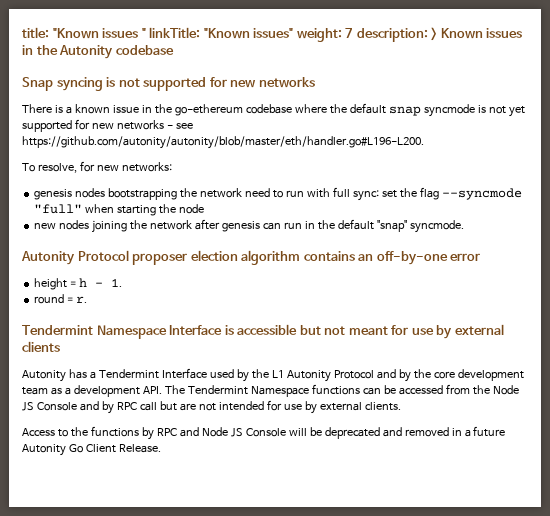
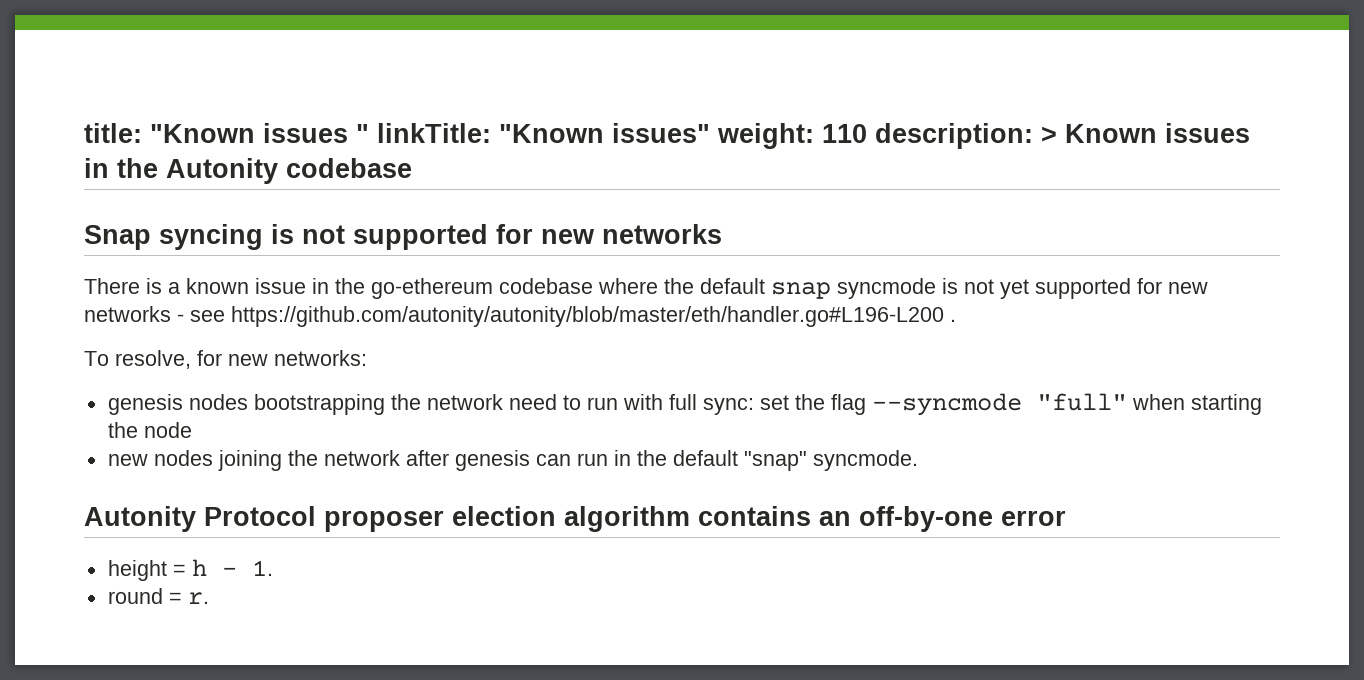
[345,28,354,38] 7 -> [822,124,867,143] 110
[22,136,424,149] https://github.com/autonity/autonity/blob/master/eth/handler.go#L196-L200. -> [231,306,956,327] https://github.com/autonity/autonity/blob/master/eth/handler.go#L196-L200 .
[22,324,504,339] [22,341,60,352] [22,368,524,382] [22,384,519,397] [22,400,401,414] [22,426,506,440] [22,444,161,456] // Tendermint Namespace Interface is accessible but not meant for use by external clients // Autonity has a Tendermint Interface used by the L1 Autonity Protocol and by the core development team as a development API. The Tendermint Namespace functions can be accessed from the Node JS Console and by RPC call but are not intended for use by external clients. // Access to the functions by RPC and Node JS Console will be deprecated and removed in a future Autonity Go Client Release. -> (209, 598) none

